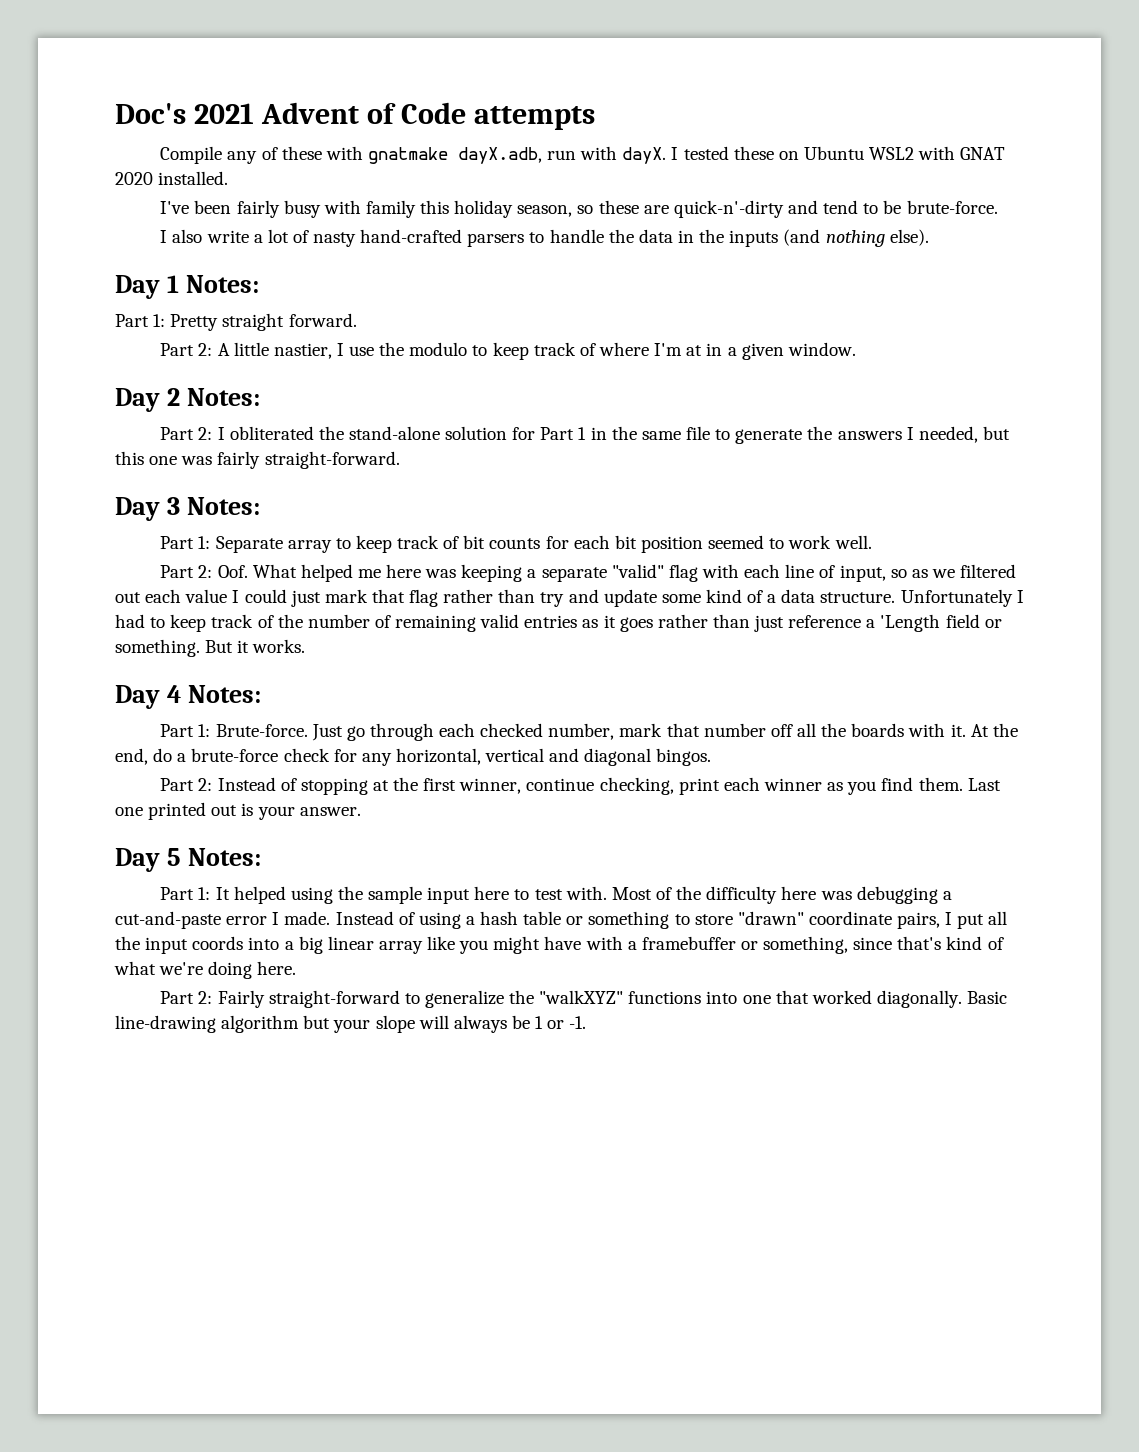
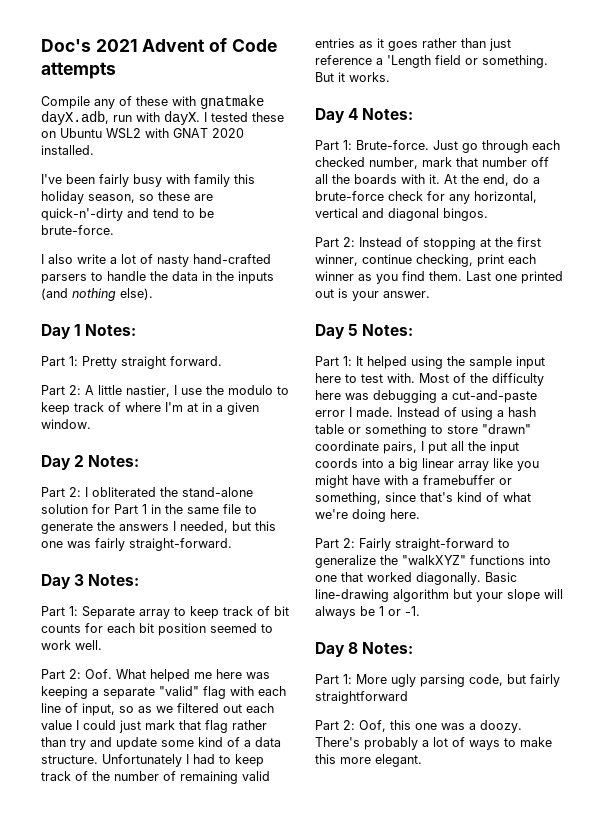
(587, 1022) none -> [315,642,414,657] [315,674,560,687] [315,691,408,704] [315,720,522,733] [315,737,552,750] [315,754,422,767] // Day 8 Notes: // Part 1: More ugly parsing code, but fairly straightforward // Part 2: Oof, this one was a doozy. There's probably a lot of ways to make this more elegant.

